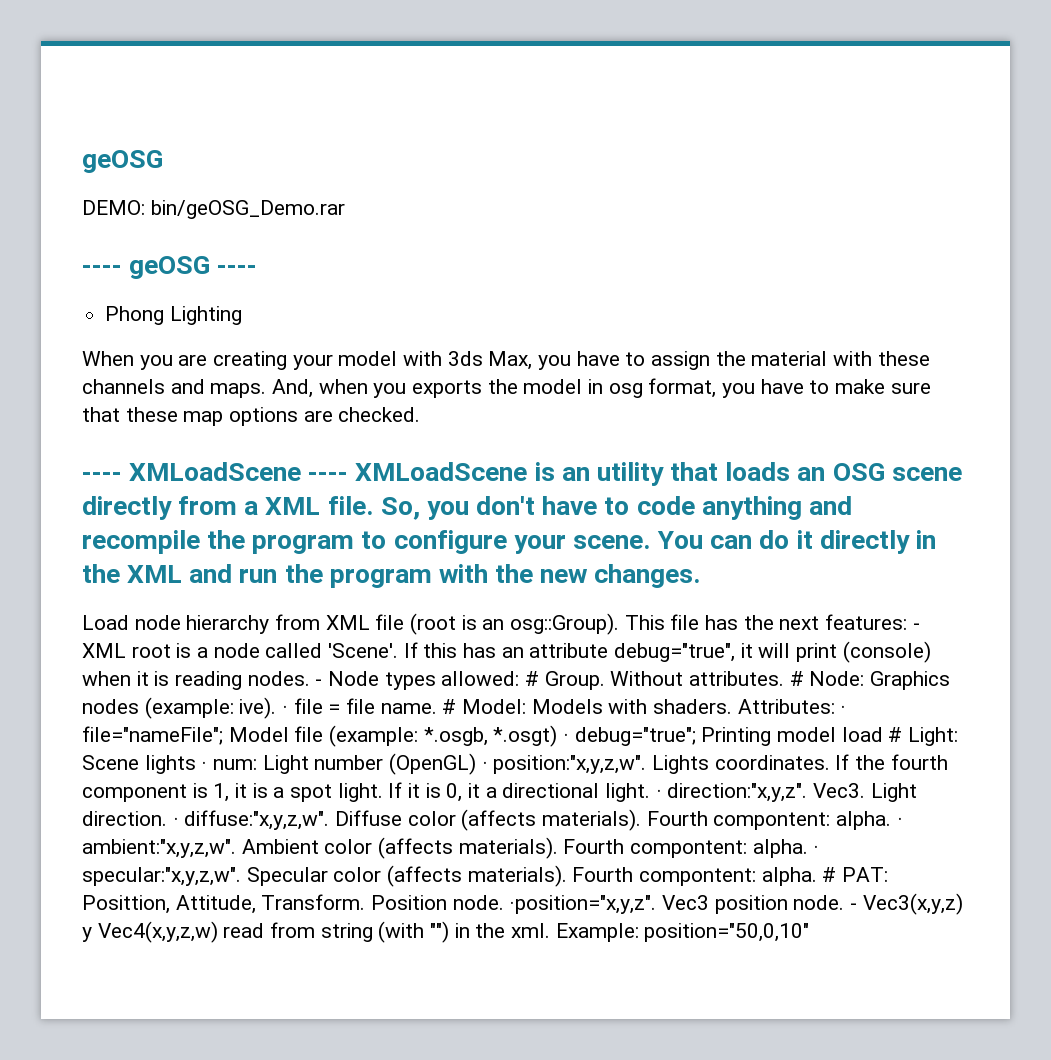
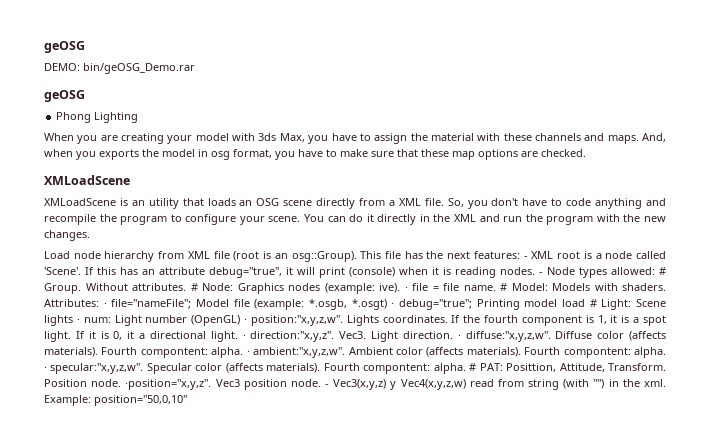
[82,256,258,279] ---- geOSG ---- -> [44,90,85,102] geOSG
[82,462,349,481] ---- XMLoadScene ---- -> [44,175,130,185] XMLoadScene //

